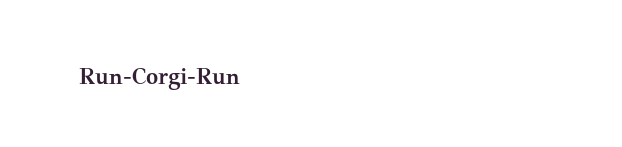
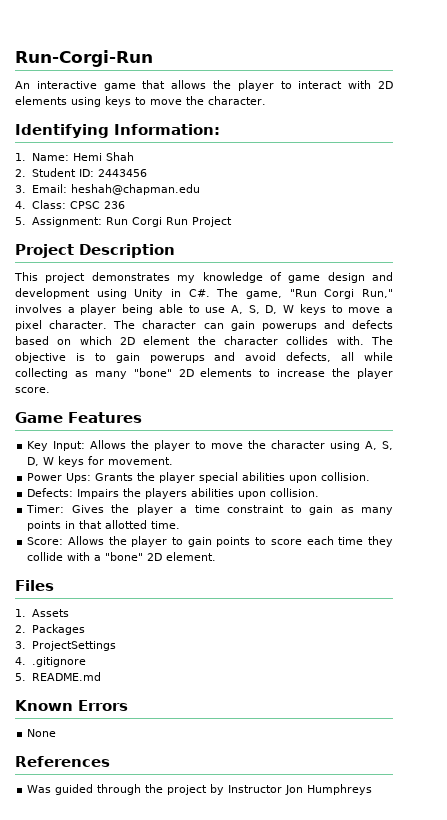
(240, 78) none -> [15,80,394,91] [15,96,266,107] [15,124,220,138] [15,152,134,161] [15,168,147,177] [15,184,200,195] [15,200,125,209] [15,217,232,227] [15,244,175,258] [14,272,393,283] [15,288,394,299] [15,304,394,315] [15,320,393,331] [15,336,393,345] [15,352,394,363] [15,368,394,379] [15,387,50,393] [15,412,142,423] [27,440,394,451] [27,456,174,467] [27,472,371,483] [27,488,320,499] [26,504,394,515] [27,520,181,531] [27,536,393,547] [27,552,217,561] [15,580,54,591] [15,609,69,617] [15,624,85,635] [15,641,116,651] [15,657,86,667] [15,672,101,681] [15,700,128,711] [27,729,57,737] [15,756,110,767] [27,784,373,795] // An interactive game that allows the player to interact with 2D elements using keys to move the character. // Identifying Information: // 1. Name: Hemi Shah // 2. Student ID: 2443456 // 3. Email: heshah@chapman.edu // 4. Class: CPSC 236 // 5. Assignment: Run Corgi Run Project // Project Description // This project demonstrates my knowledge of game design and development using Unity in C#. The game, "Run Corgi Run," involves a player being able to use A, S, D, W keys to move a pixel character. The character can gain powerups and defects based on which 2D element the character collides with. The objective is to gain powerups and avoid defects, all while collecting as many "bone" 2D elements to increase the player score. // Game Features // Key Input: Allows the player to move the character using A, S, D, W keys for movement. // Power Ups: Grants the player special abilities upon collision. // Defects: Impairs the players abilities upon collision. // Timer: Gives the player a time constraint to gain as many points in that allotted time. // Score: Allows the player to gain points to score each time they collide with a "bone" 2D element. // Files // 1. Assets // 2. Packages // 3. ProjectSettings // 4. .gitignore // 5. README.md // Known Errors // None // References // Was guided through the project by Instructor Jon Humphreys

